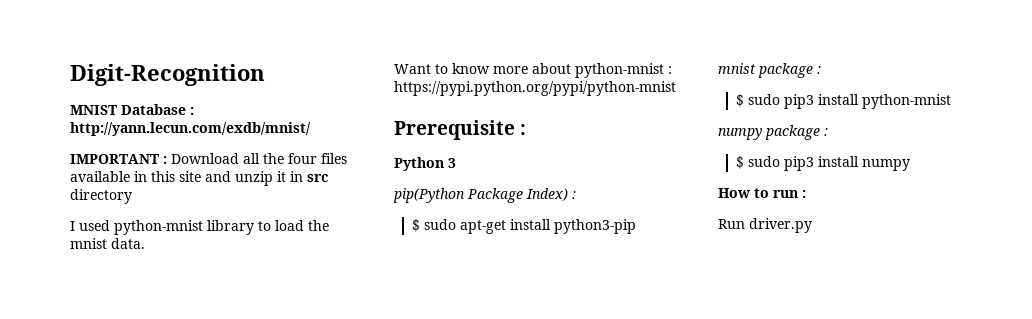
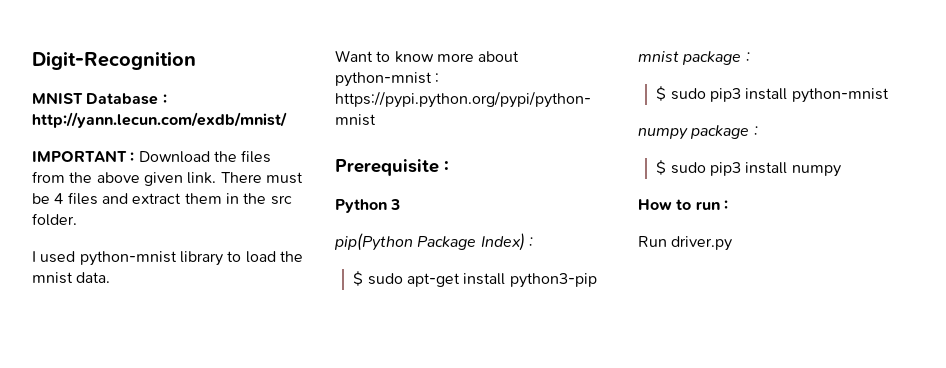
[243,153,347,164] [70,171,328,186] [70,189,132,204] all the four files available in this site and unzip it in src directory -> [213,150,272,163] [32,171,303,186] [32,192,292,205] [32,213,77,226] the files from the above given link. There must be 4 files and extract them in the src folder.

